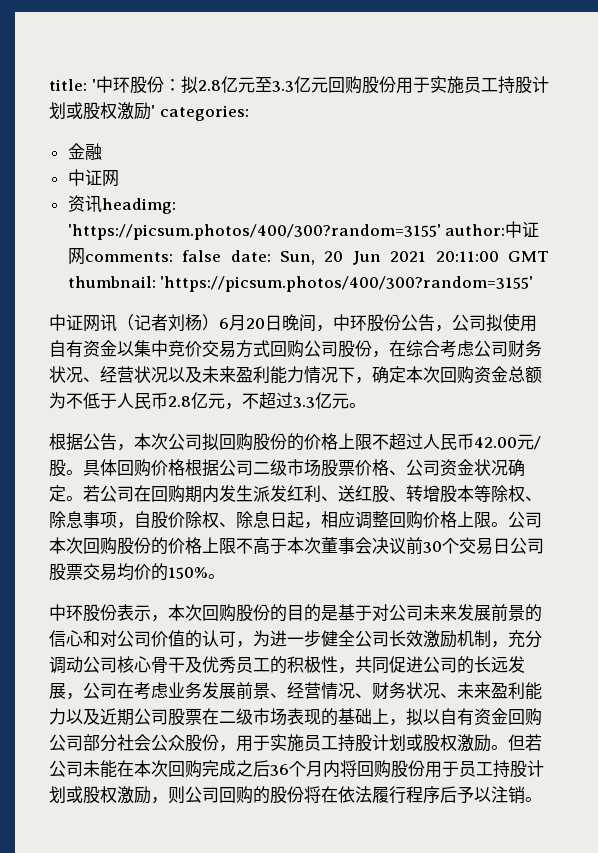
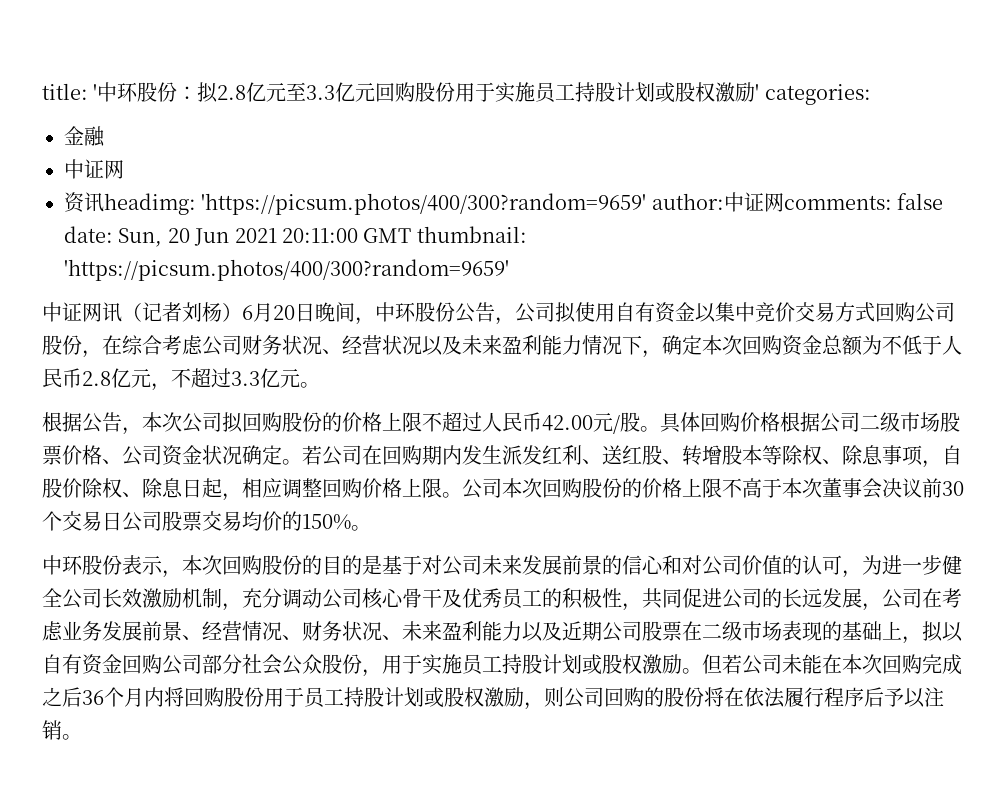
[67,224,441,240] 'https://picsum.photos/400/300?random=3155' -> [201,193,647,215] 'https://picsum.photos/400/300?random=9659'
[160,276,534,292] 'https://picsum.photos/400/300?random=3155' -> [64,259,509,281] 'https://picsum.photos/400/300?random=9659'

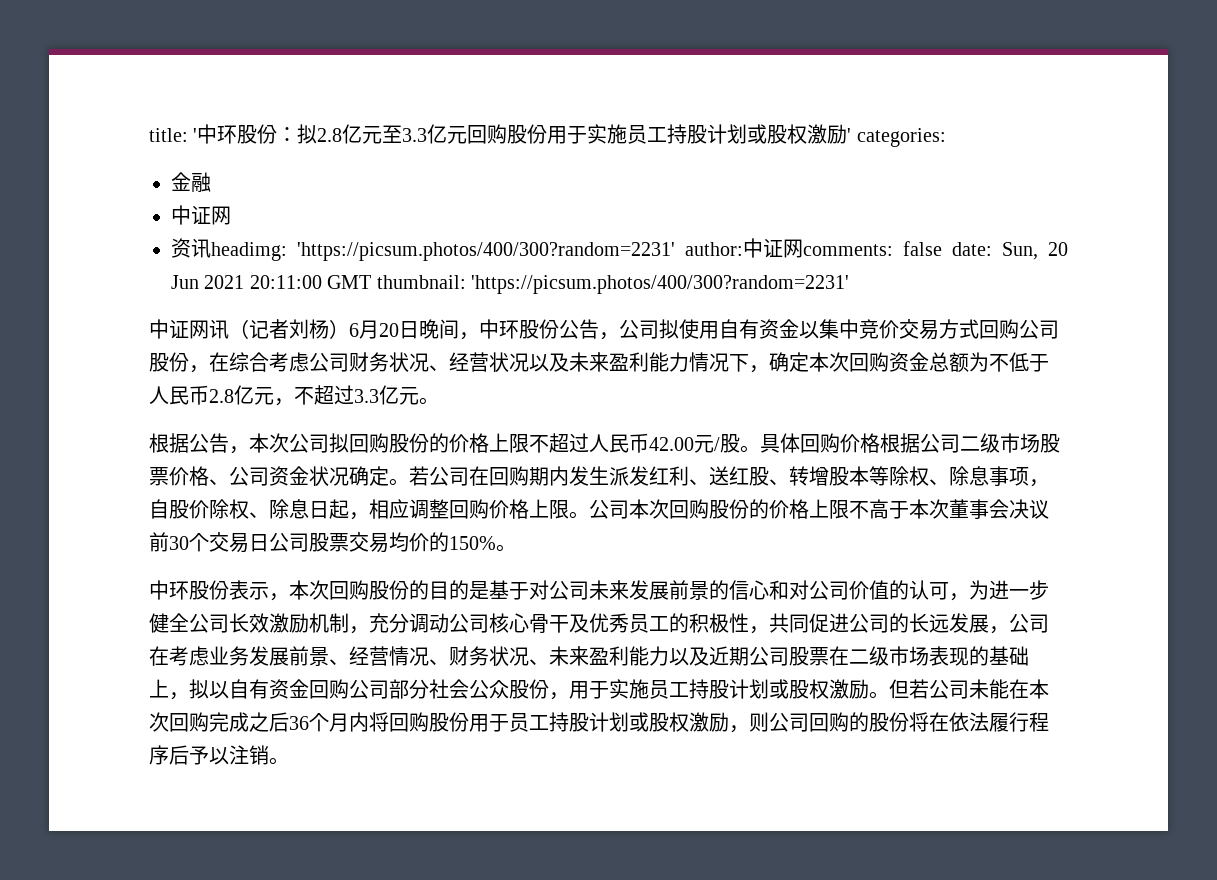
[201,193,647,215] 'https://picsum.photos/400/300?random=9659' -> [297,242,675,261] 'https://picsum.photos/400/300?random=2231'
[64,259,509,281] 'https://picsum.photos/400/300?random=9659' -> [471,275,849,294] 'https://picsum.photos/400/300?random=2231'

